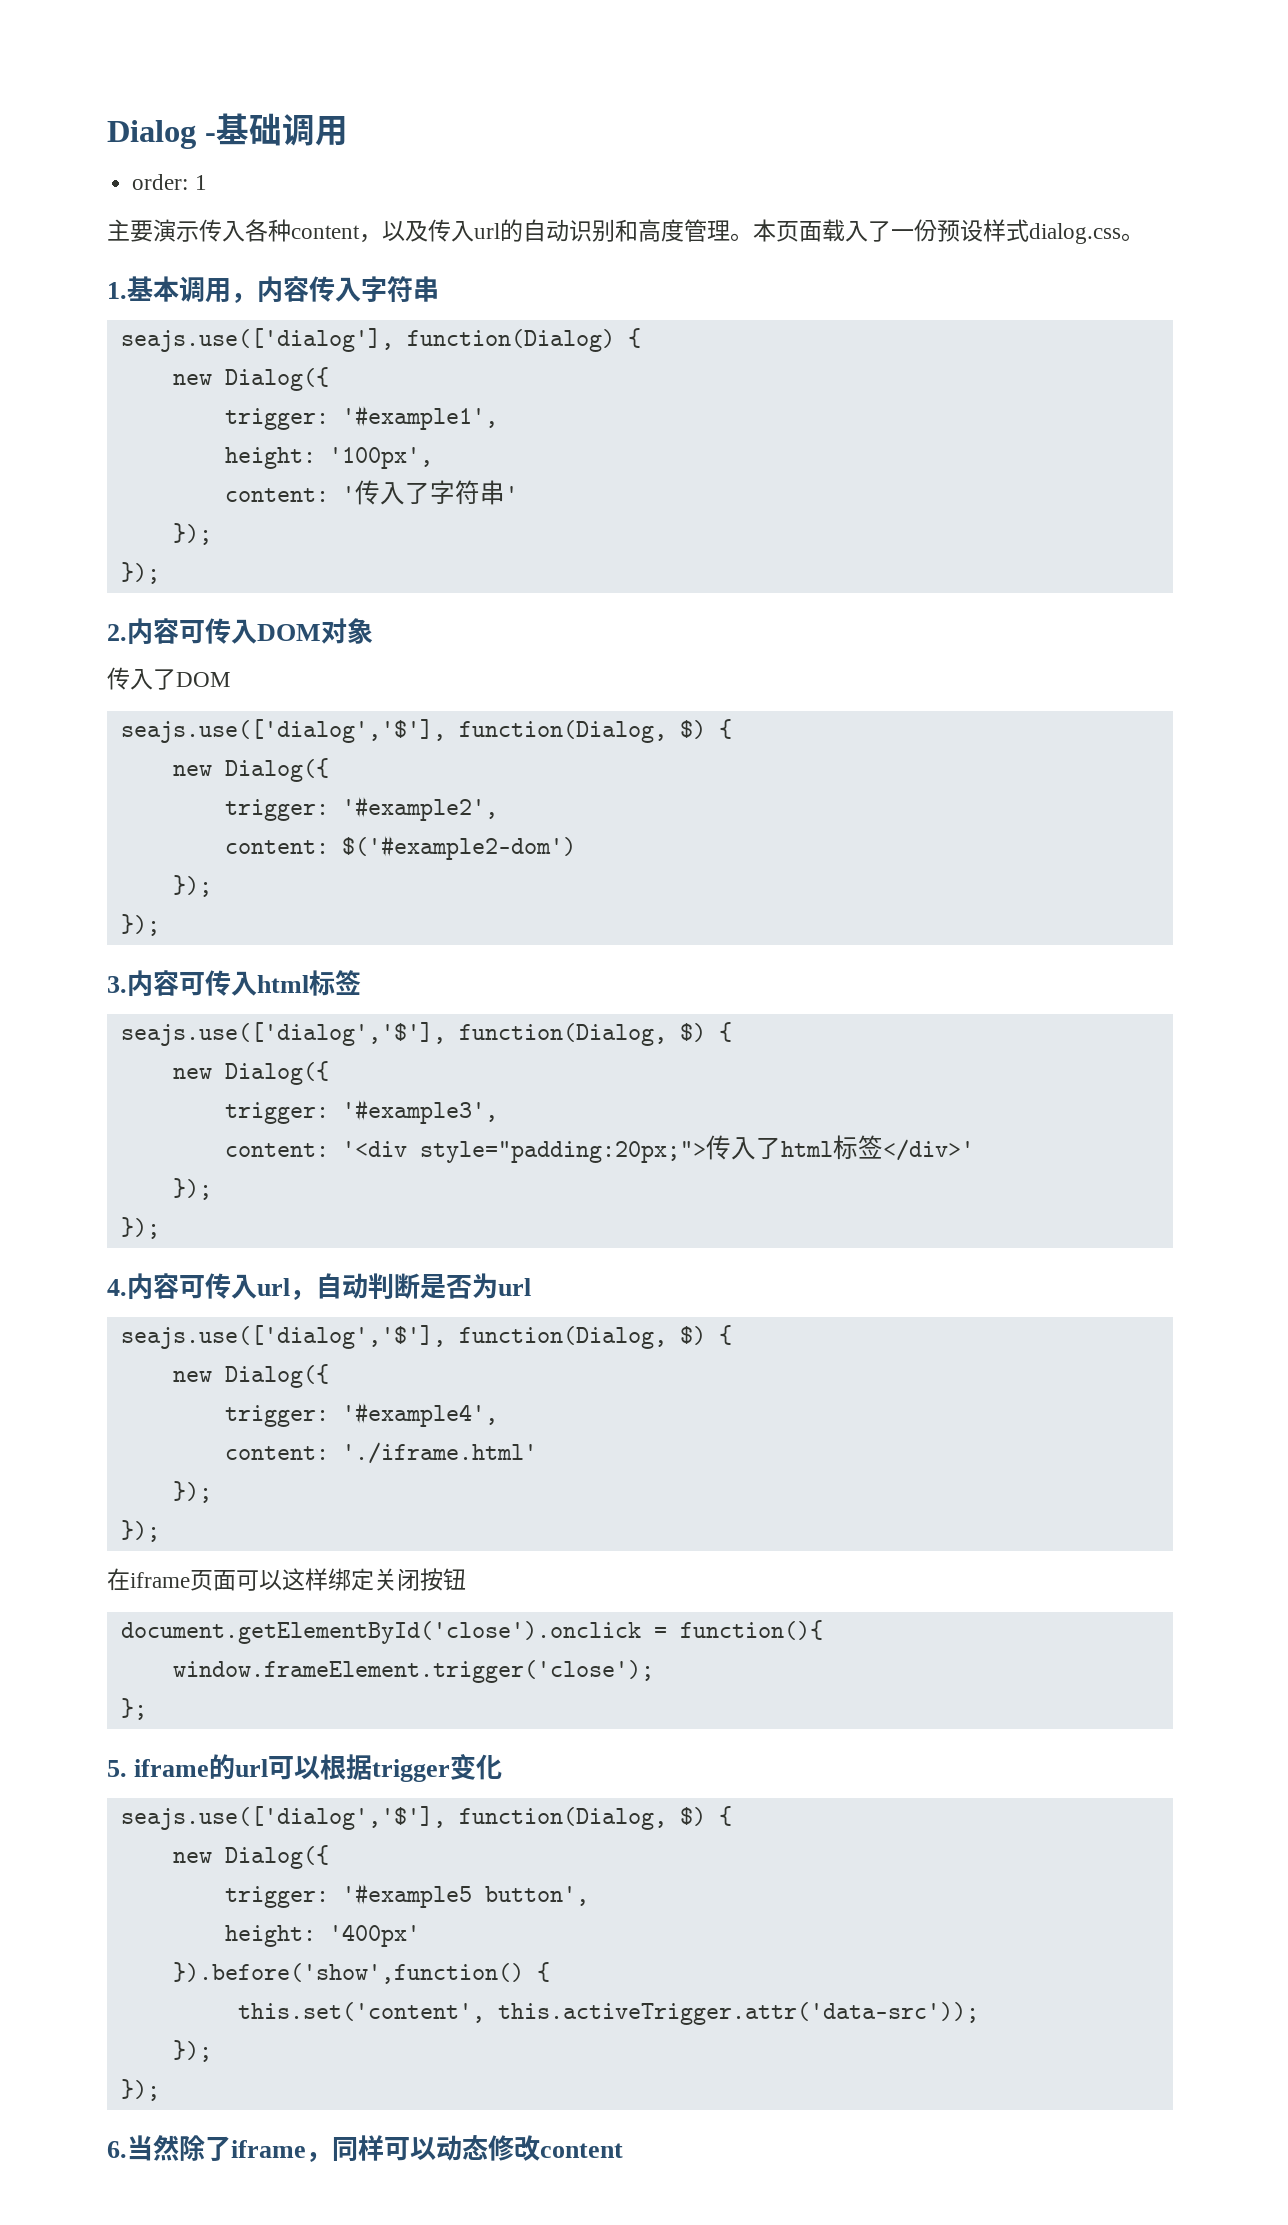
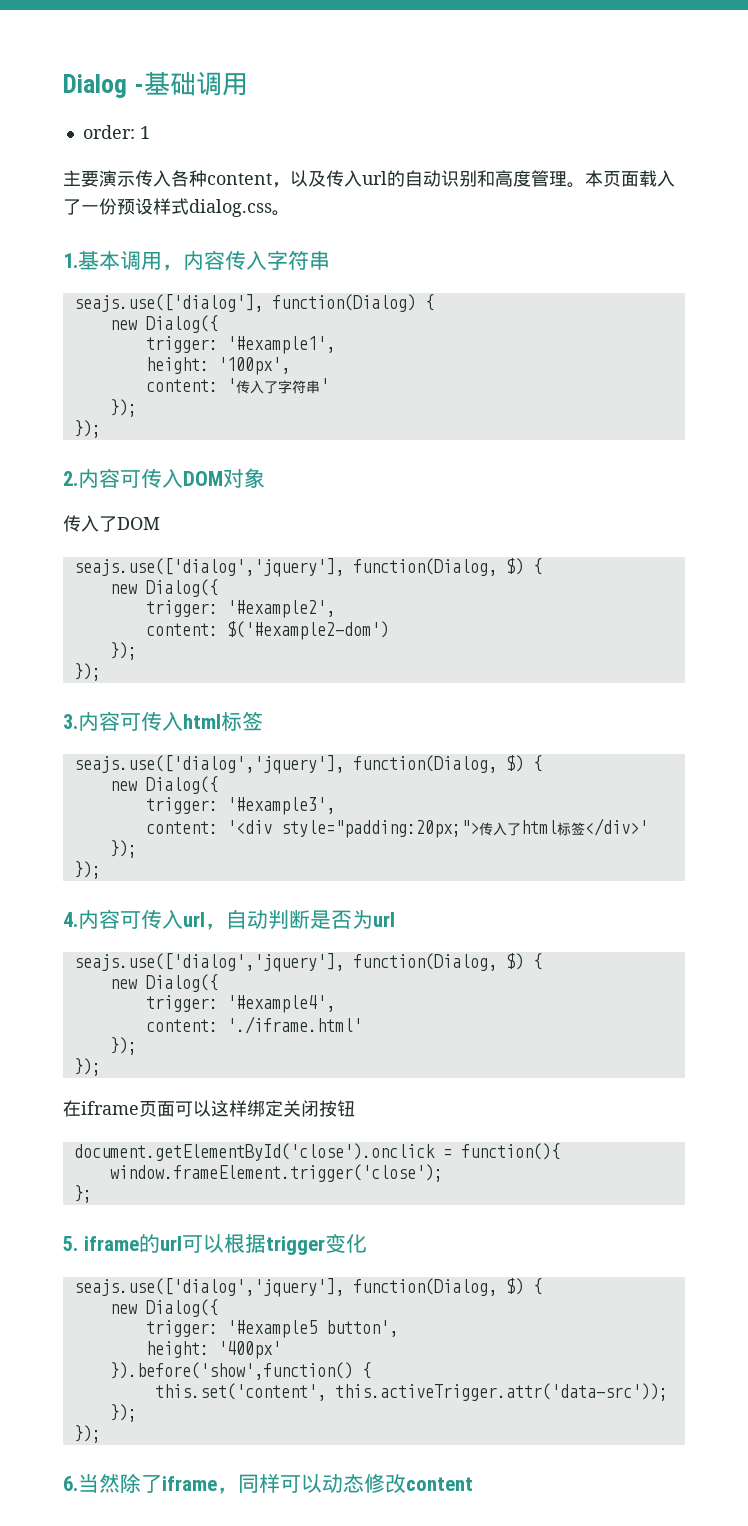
[120,719,446,743] seajs.use(['dialog','$'], -> [73,558,344,577] seajs.use(['dialog','jquery'],
[120,1022,446,1046] seajs.use(['dialog','$'], -> [73,755,344,774] seajs.use(['dialog','jquery'],
[120,1325,446,1349] seajs.use(['dialog','$'], -> [73,953,344,972] seajs.use(['dialog','jquery'],
[120,1806,446,1830] seajs.use(['dialog','$'], -> [73,1278,344,1297] seajs.use(['dialog','jquery'],

